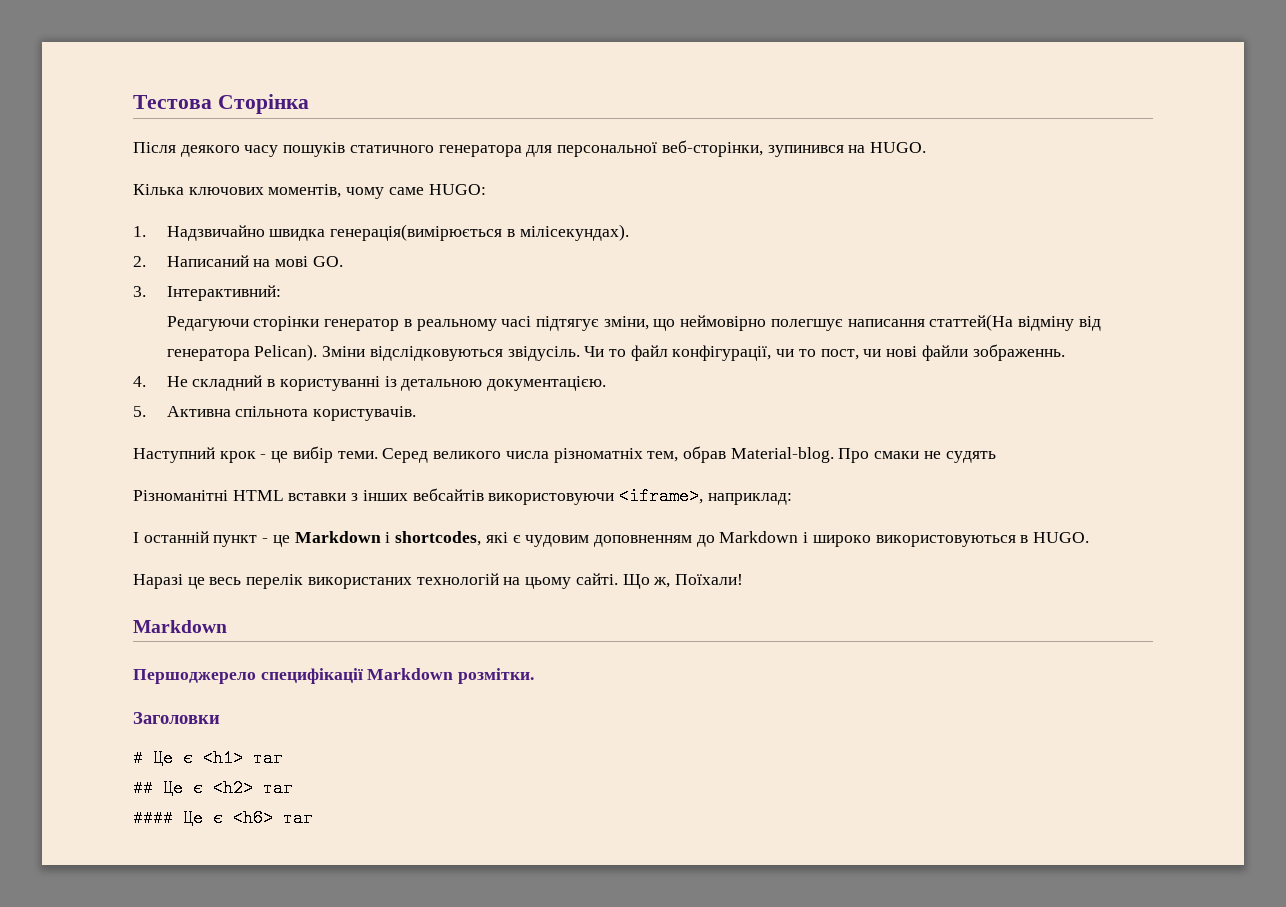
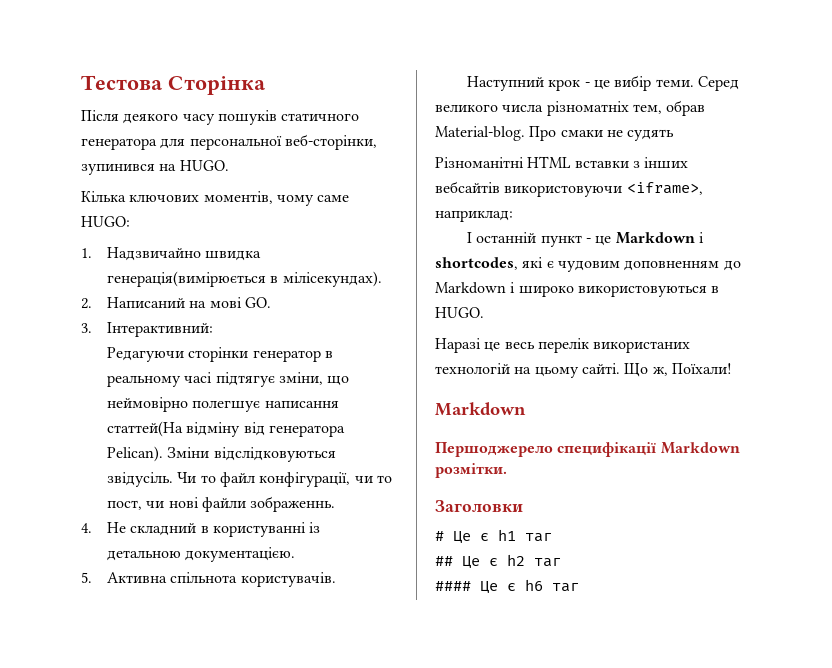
[203,749,243,767] <h1> -> [498,529,516,541] h1
[213,779,253,797] <h2> -> [507,554,525,566] h2
[233,809,273,827] <h6> -> [525,579,543,591] h6

